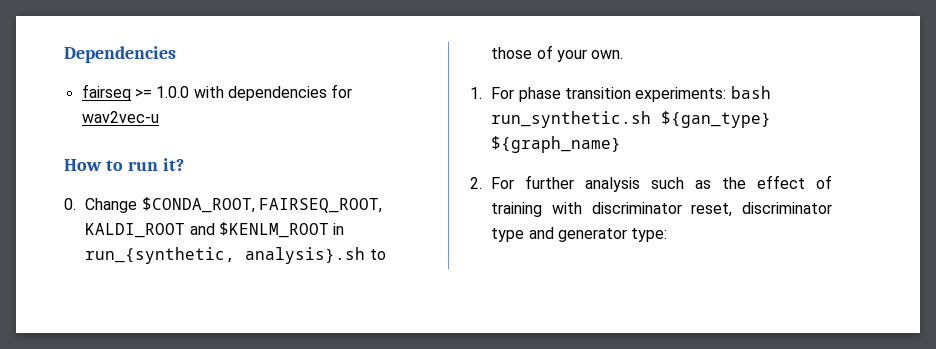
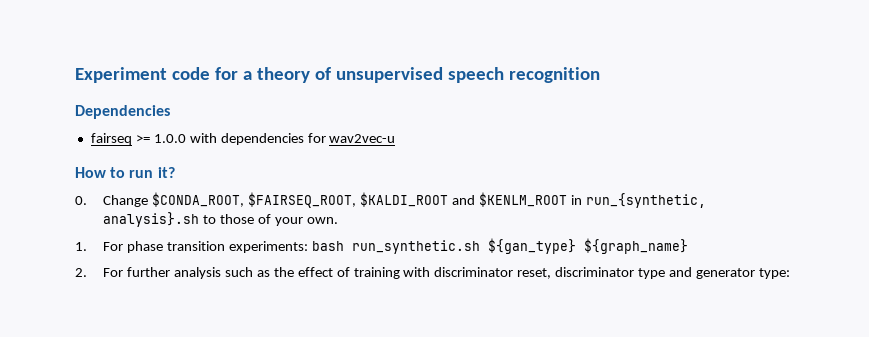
(64, 54) none -> [75,67,600,83] Experiment code for a theory of unsupervised speech recognition //
[258,198,382,213] [85,223,186,238] FAIRSEQ_ROOT, KALDI_ROOT -> [248,192,448,208] $FAIRSEQ_ROOT, $KALDI_ROOT

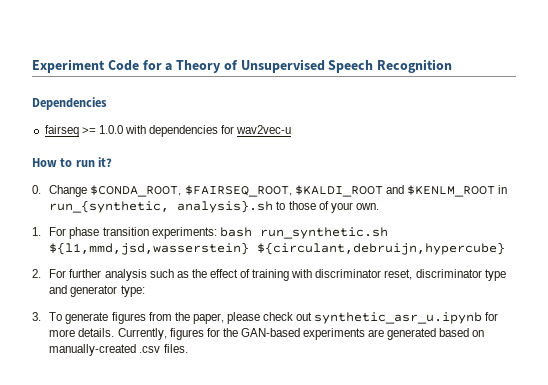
[171,67,210,80] code -> [107,60,139,71] Code
[256,67,600,83] theory of unsupervised speech recognition -> [176,59,453,73] Theory of Unsupervised Speech Recognition
[487,238,688,254] ${gan_type} ${graph_name} -> [49,242,506,255] ${l1,mmd,jsd,wasserstein} ${circulant,debruijn,hypercube}
(790, 273) none -> [32,312,499,324] [49,328,485,340] [49,344,188,356] // 3. To generate figures from the paper, please check out synthetic_asr_u.ipynb for more details. Currently, figures for the GAN-based experiments are generated based on manually-created .csv files.

